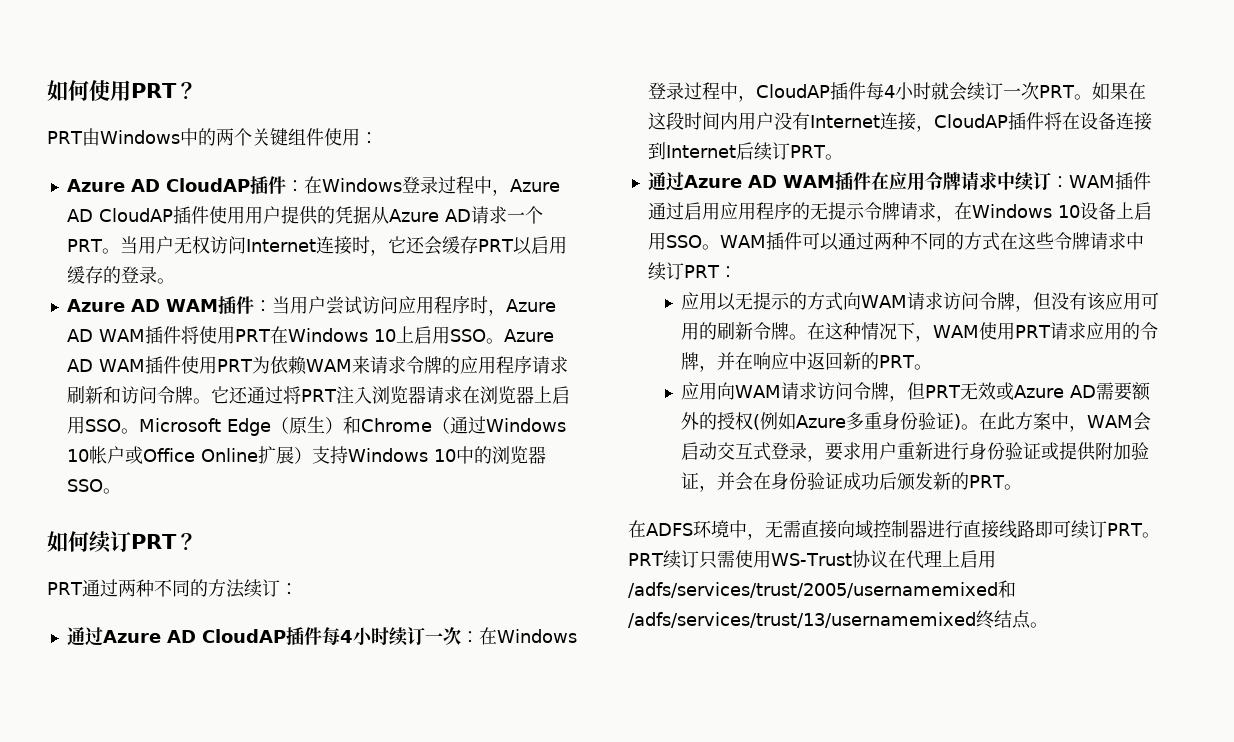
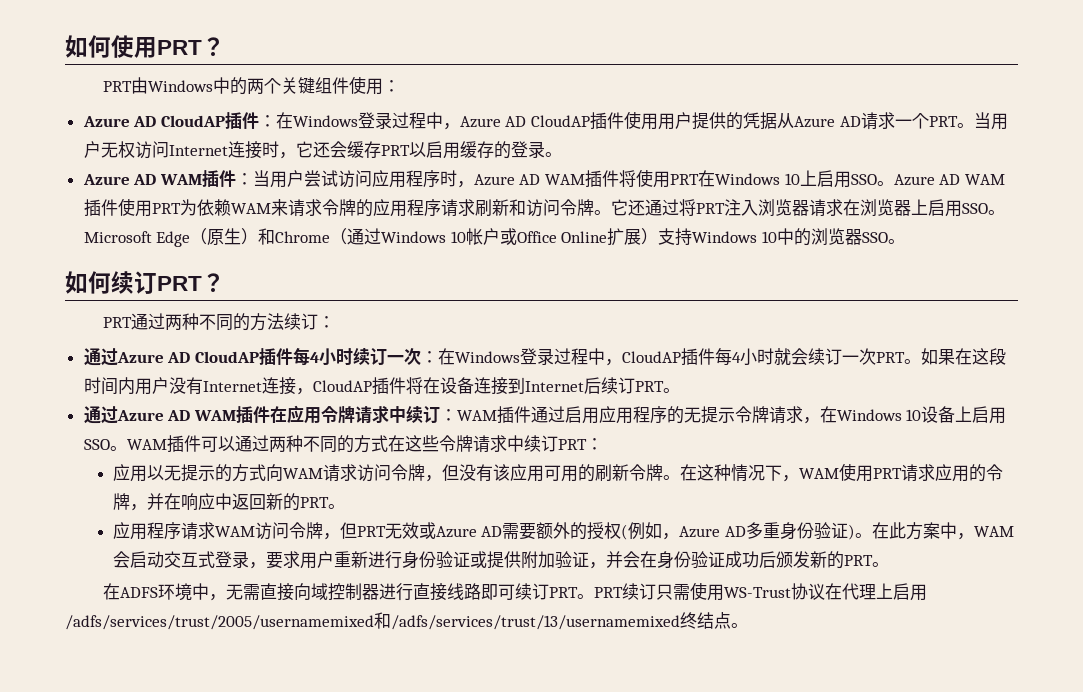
[716,382,817,400] 向WAM请求 -> [146,522,255,540] 程序请求WAM
[795,415,846,428] Azure -> [662,526,747,540] ，Azure AD

